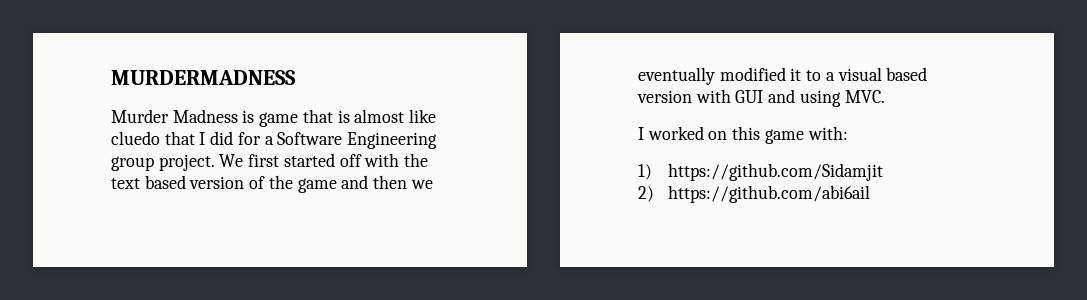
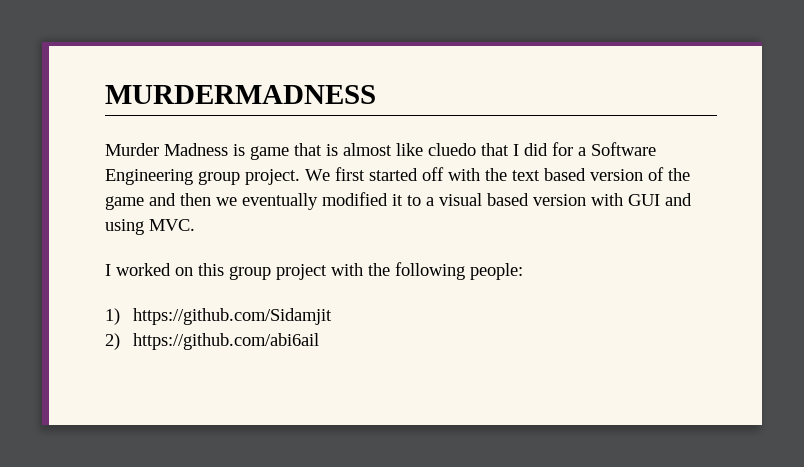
[764,126,848,144] game with: -> [229,262,523,280] group project with the following people:

